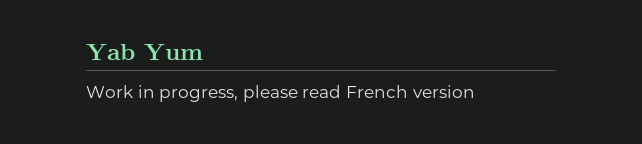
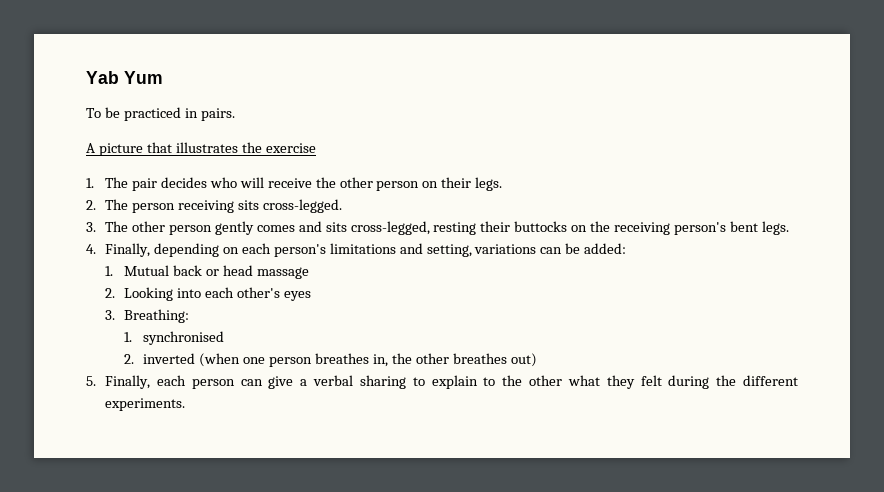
[86,85,475,102] Work in progress, please read French version -> [86,107,235,121] [86,142,316,156] [86,177,503,191] [86,199,342,213] [86,221,789,235] [86,243,627,257] [105,265,309,279] [105,287,311,301] [105,309,190,323] [124,331,225,345] [124,353,537,367] [86,375,798,389] [105,398,186,411] To be practiced in pairs. // A picture that illustrates the exercise // 1. The pair decides who will receive the other person on their legs. // 2. The person receiving sits cross-legged. // 3. The other person gently comes and sits cross-legged, resting their buttocks on the receiving person's bent legs. // 4. Finally, depending on each person's limitations and setting, variations can be added: // 1. Mutual back or head massage // 2. Looking into each other's eyes // 3. Breathing: // 1. synchronised // 2. inverted (when one person breathes in, the other breathes out) // 5. Finally, each person can give a verbal sharing to explain to the other what they felt during the different experiments.

